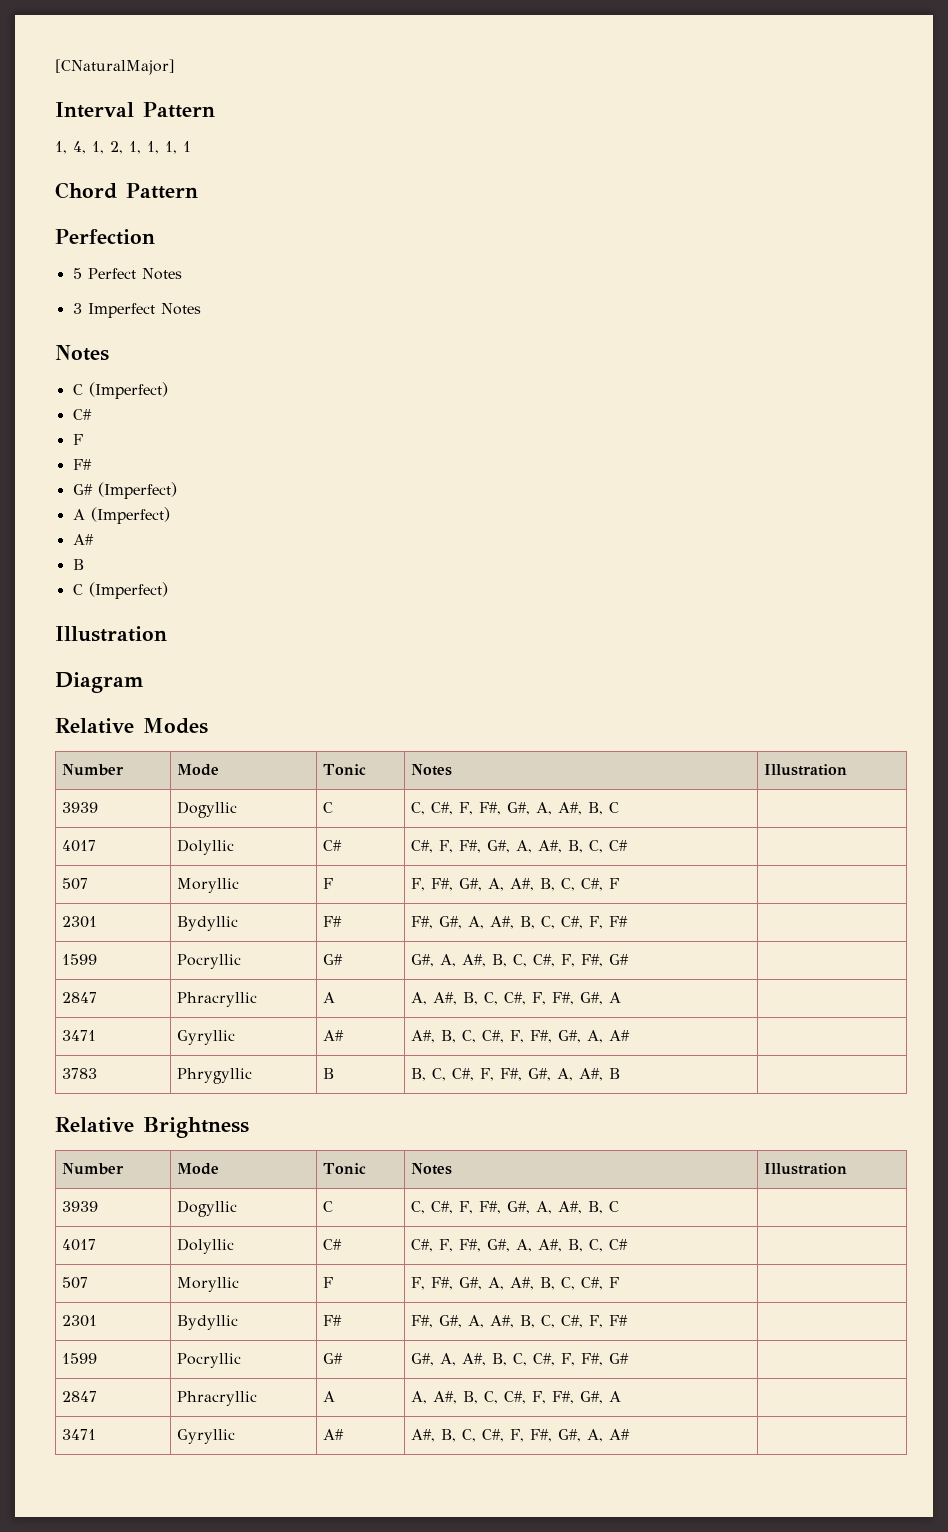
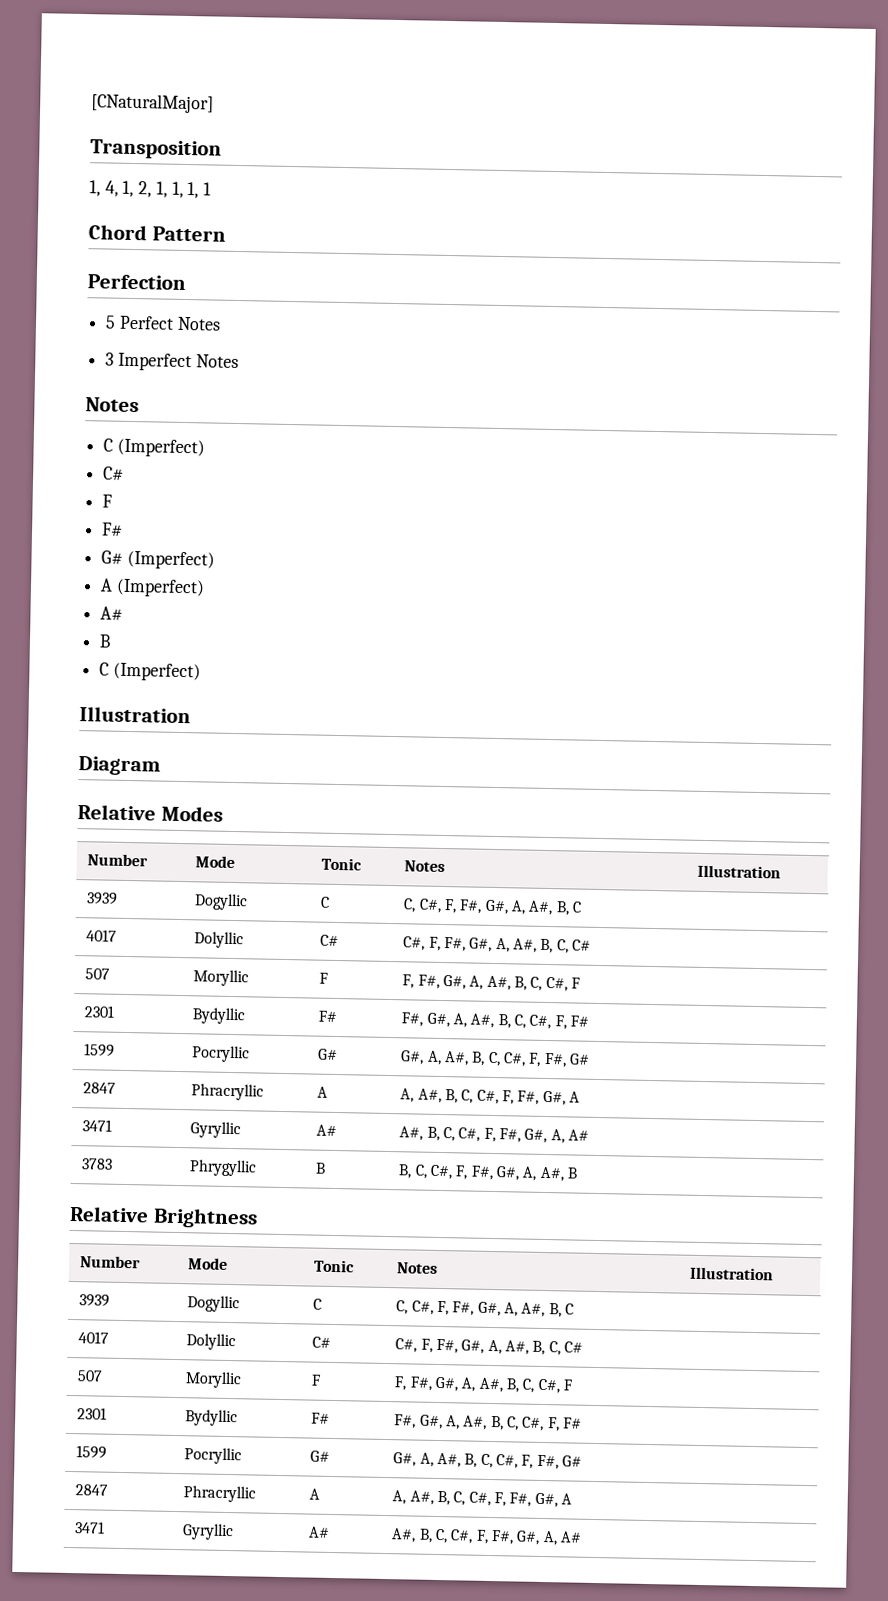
[55,102,215,118] Interval Pattern -> [90,139,222,160] Transposition

